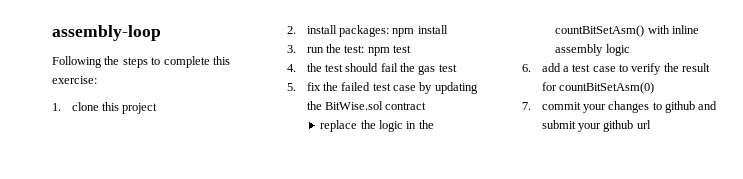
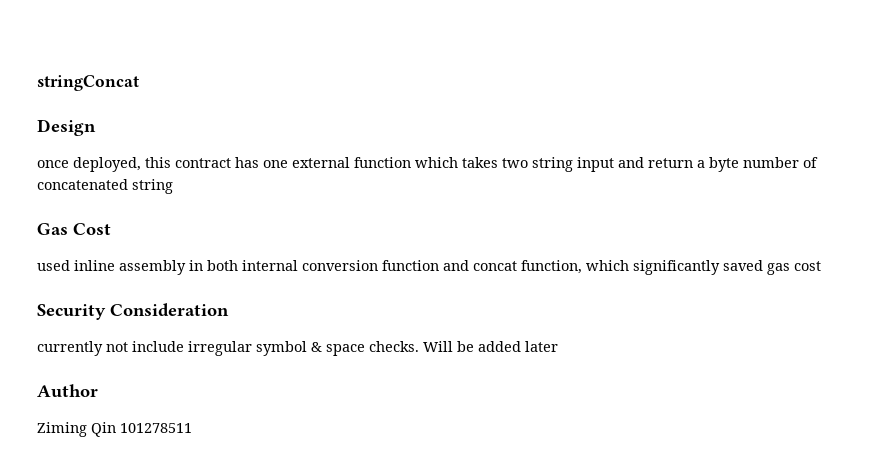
[52,25,161,41] [52,56,230,68] [52,76,97,84] [52,102,158,114] [287,25,448,37] [287,44,411,56] [287,63,457,75] [287,82,478,94] [306,101,427,110] [320,120,434,132] [555,25,699,37] [555,44,630,56] [522,63,711,75] [541,82,654,94] [522,101,718,113] [541,120,651,132] assembly-loop // Following the steps to complete this exercise: // 1. clone this project // 2. install packages: npm install // 3. run the test: npm test // 4. the test should fail the gas test // 5. fix the failed test case by updating the BitWise.sol contract // replace the logic in the countBitSetAsm() with inline assembly logic // 6. add a test case to verify the result for countBitSetAsm(0) // 7. commit your changes to github and submit your github url -> [37,75,139,91] [37,119,96,136] [37,157,818,172] [37,179,173,194] [37,223,111,235] [37,260,821,275] [37,303,229,320] [37,341,558,356] [37,384,98,398] [37,422,192,437] stringConcat // Design // once deployed, this contract has one external function which takes two string input and return a byte number of concatenated string // Gas Cost // used inline assembly in both internal conversion function and concat function, which significantly saved gas cost // Security Consideration // currently not include irregular symbol & space checks. Will be added later // Author // Ziming Qin 101278511

